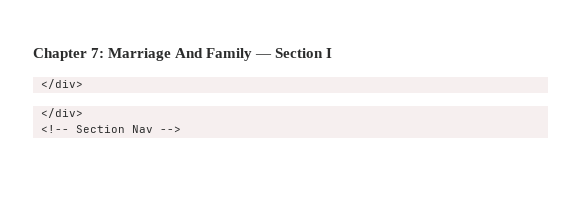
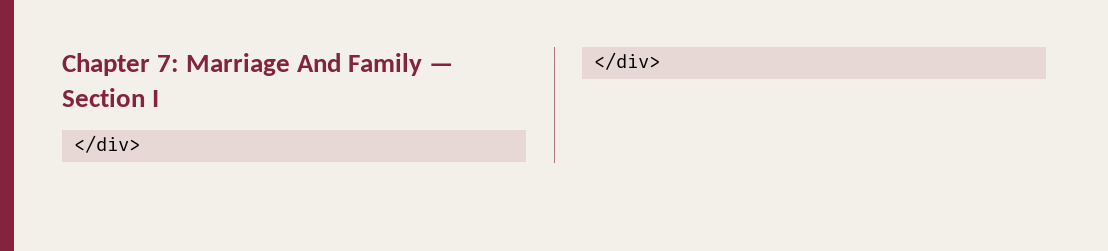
[40,125,181,133] // <!-- Section Nav --> -> (660, 61) none

